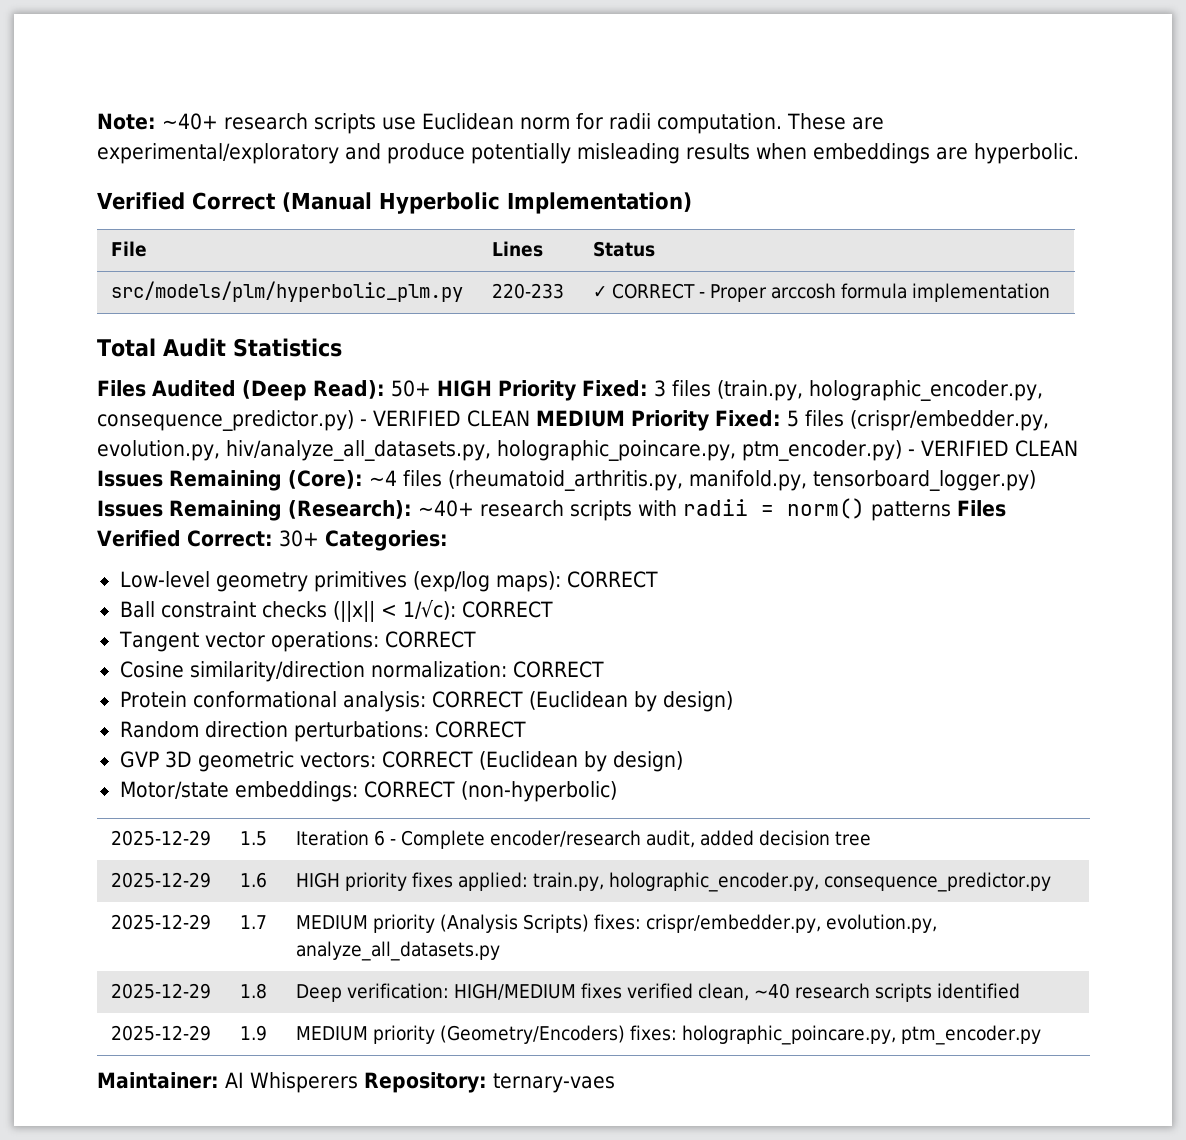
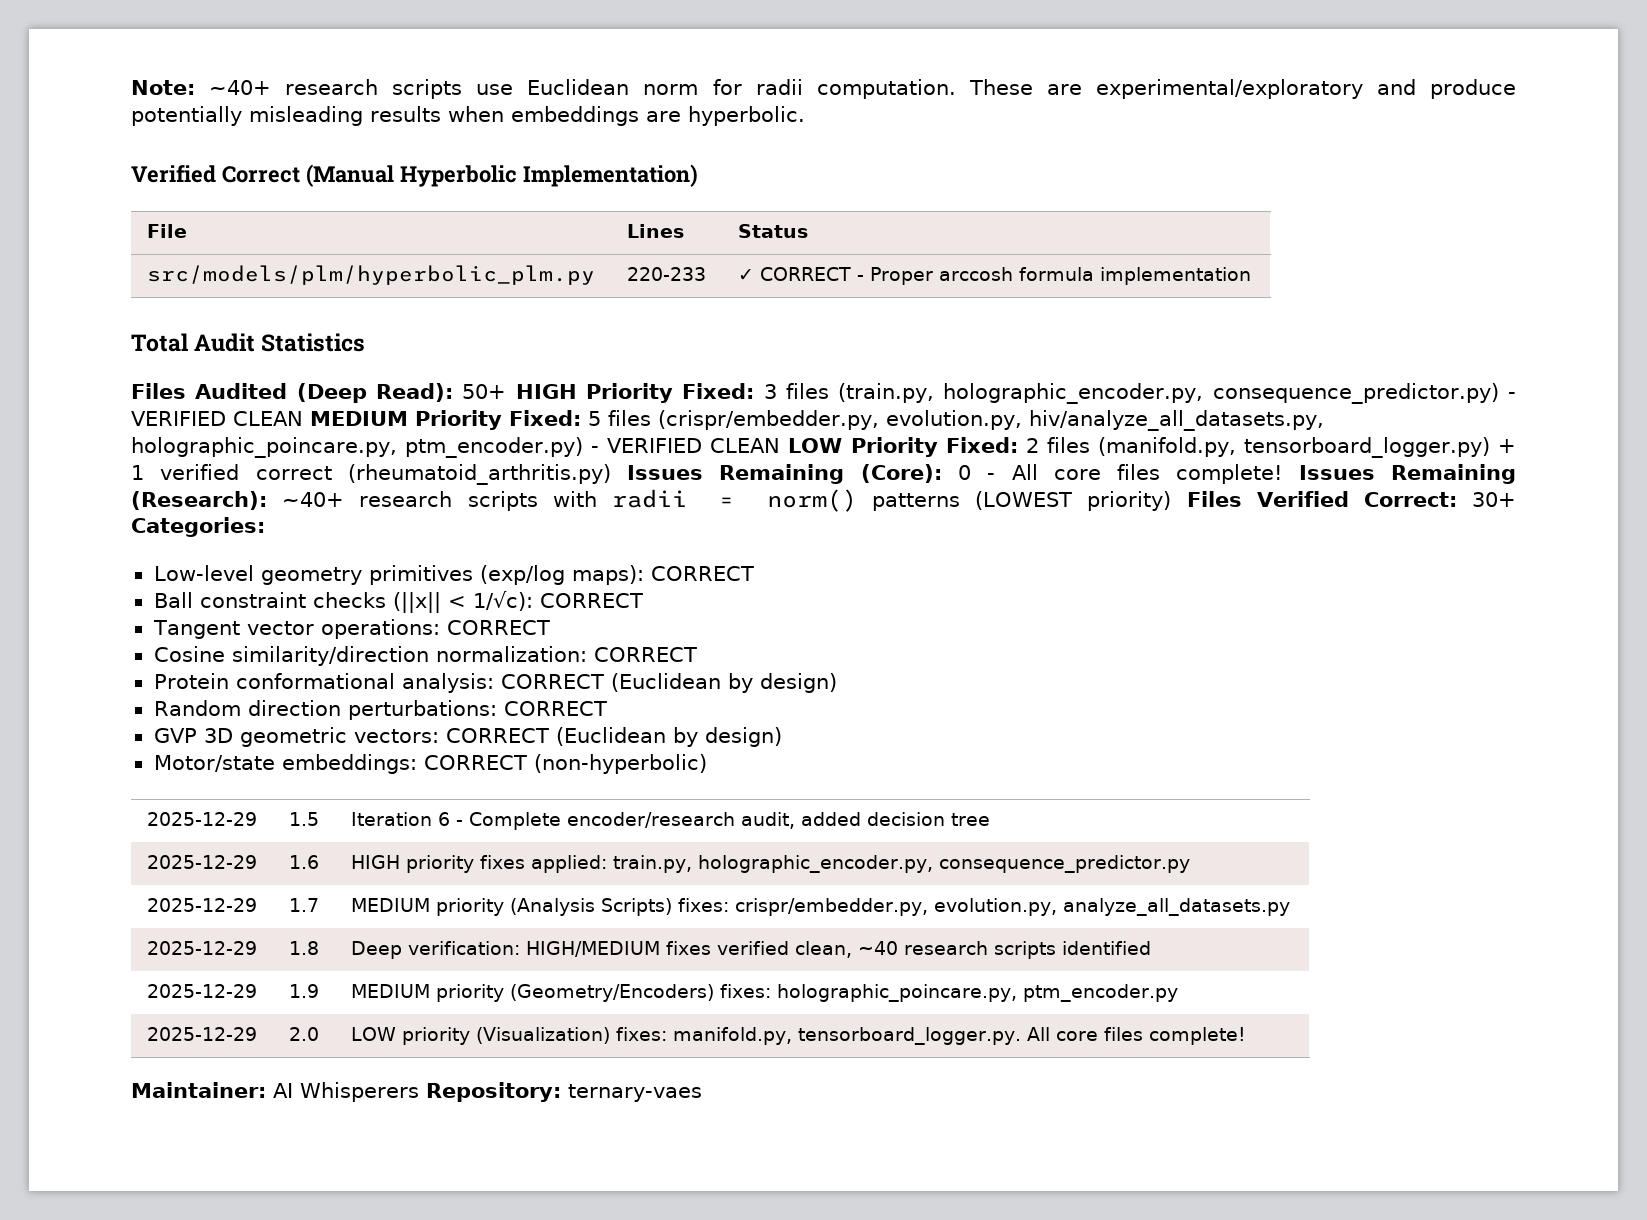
[97,470,1036,491] Issues Remaining (Core): ~4 files (rheumatoid_arthritis.py, manifold.py, tensorboard_logger.py) -> [788,437,1516,458] [131,464,1283,485] LOW Priority Fixed: 2 files (manifold.py, tensorboard_logger.py) + 1 verified correct (rheumatoid_arthritis.py) Issues Remaining (Core): 0 - All core files complete!
(951, 511) none -> [975,491,1172,511] (LOWEST priority)
(1042, 1035) none -> [146,1027,257,1041] [288,1027,319,1041] [350,1027,1246,1045] // 2025-12-29 | 2.0 | LOW priority (Visualization) fixes: manifold.py, tensorboard_logger.py. All core files complete!

